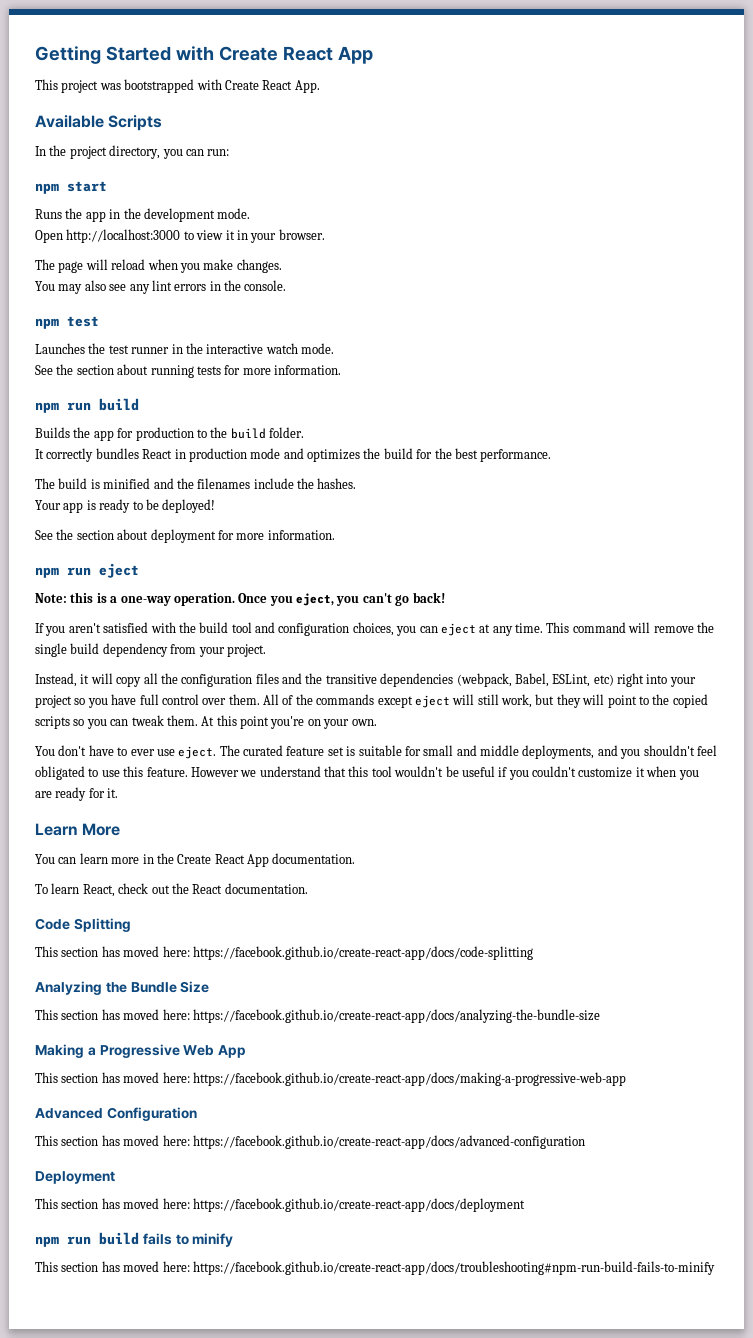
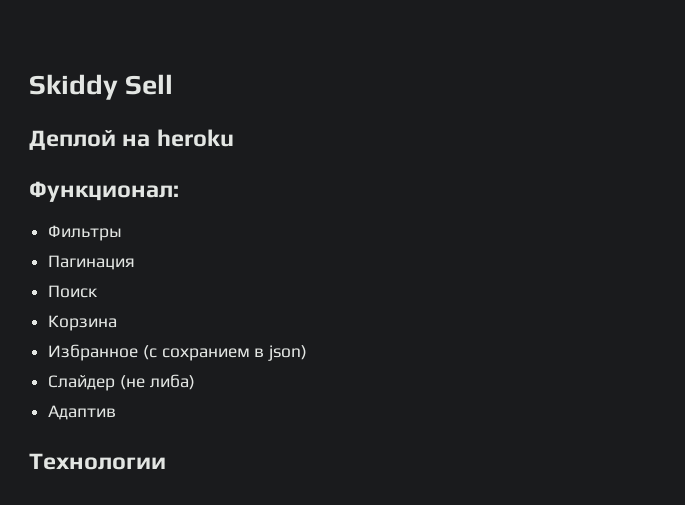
[35,46,373,64] [35,79,320,93] [35,115,163,131] [35,145,230,159] [35,181,107,194] [35,208,251,222] [35,229,325,243] [35,259,282,273] [35,280,287,294] [35,316,99,329] [35,343,334,354] [35,364,341,378] [35,398,139,413] [35,427,304,441] [35,448,552,462] [35,478,357,489] [35,499,216,513] [35,529,335,543] [35,563,139,578] [35,592,445,606] [35,622,714,636] [35,643,266,657] [35,673,696,687] [35,694,708,708] [35,715,377,729] [35,745,717,759] [35,766,699,780] [35,787,119,801] [35,823,121,836] [35,853,356,867] [35,883,308,897] [35,918,131,932] [35,946,533,960] [35,981,210,995] [35,1009,600,1023] [35,1044,247,1058] [35,1072,626,1086] [35,1107,197,1121] [35,1135,585,1149] [35,1171,115,1184] [35,1198,525,1212] [35,1232,234,1247] [35,1261,715,1275] Getting Started with Create React App // This project was bootstrapped with Create React App. // Available Scripts // In the project directory, you can run: // npm start // Runs the app in the development mode. // Open http://localhost:3000 to view it in your browser. // The page will reload when you make changes. // You may also see any lint errors in the console. // npm test // Launches the test runner in the interactive watch mode. // See the section about running tests for more information. // npm run build // Builds the app for production to the build folder. // It correctly bundles React in production mode and optimizes the build for the best performance. // The build is minified and the filenames include the hashes. // Your app is ready to be deployed! // See the section about deployment for more information. // npm run eject // Note: this is a one-way operation. Once you eject, you can't go back! // If you aren't satisfied with the build tool and configuration choices, you can eject at any time. This command will remove the single build dependency from your project. // Instead, it will copy all the configuration files and the transitive dependencies (webpack, Babel, ESLint, etc) right into your project so you have full control over them. All of the commands except eject will still work, but they will point to the copied scripts so you can tweak them. At this point you're on your own. // You don't have to ever use eject. The curated feature set is suitable for small and middle deployments, and you shouldn't feel obligated to use this feature. However we understand that this tool wouldn't be useful if you couldn't customize it when you are ready for it. // Learn More // You can learn more in the Create React App documentation. // To learn React, check out the React documentation. // Code Splitting // This section has moved here: https://facebook.github.io/create-react-app/docs/code-splitting // Analyzing the Bundle Size // This section has moved here: https://facebook.github.io/create-react-app/docs/analyzing-the-bundle-size // Making a Progressive Web App // This section has moved here: https://facebook.github.io/create-react-app/docs/making-a-progressive-web-app // Advanced Configuration // This section has moved here: https://facebook.github.io/create-react-app/docs/advanced-configuration // Deployment // This section has moved here: https://facebook.github.io/create-react-app/docs/deployment // npm run build fails to minify // This section has moved here: https://facebook.github.io/create-react-app/docs/troubleshooting#npm-run-build-fails-to-minify -> [29,74,174,100] [29,129,234,150] [29,181,179,202] [48,225,123,241] [48,255,136,270] [48,285,99,298] [48,315,118,331] [48,344,308,361] [48,374,195,391] [48,405,117,420] [29,453,166,470] Skiddy Sell // Деплой на heroku // Функционал: // Фильтры // Пагинация // Поиск // Корзина // Избранное (с сохранием в json) // Слайдер (не либа) // Адаптив // Технологии

